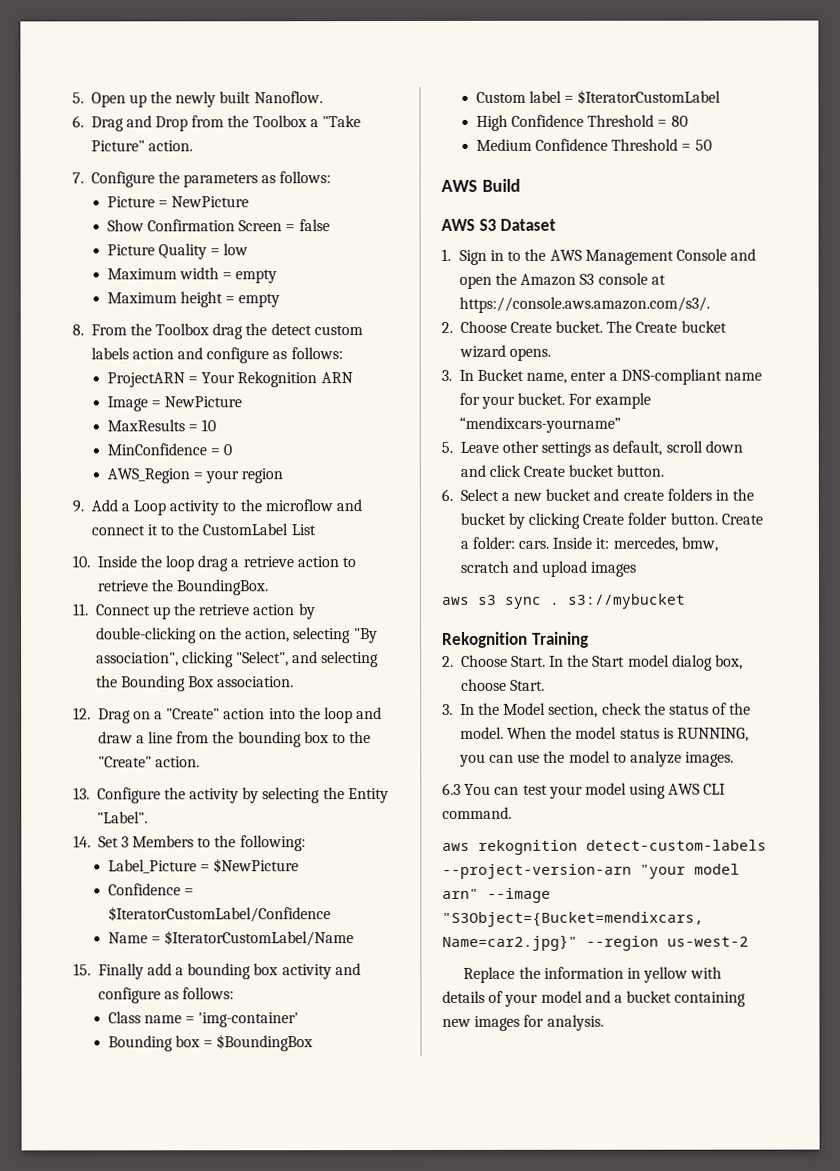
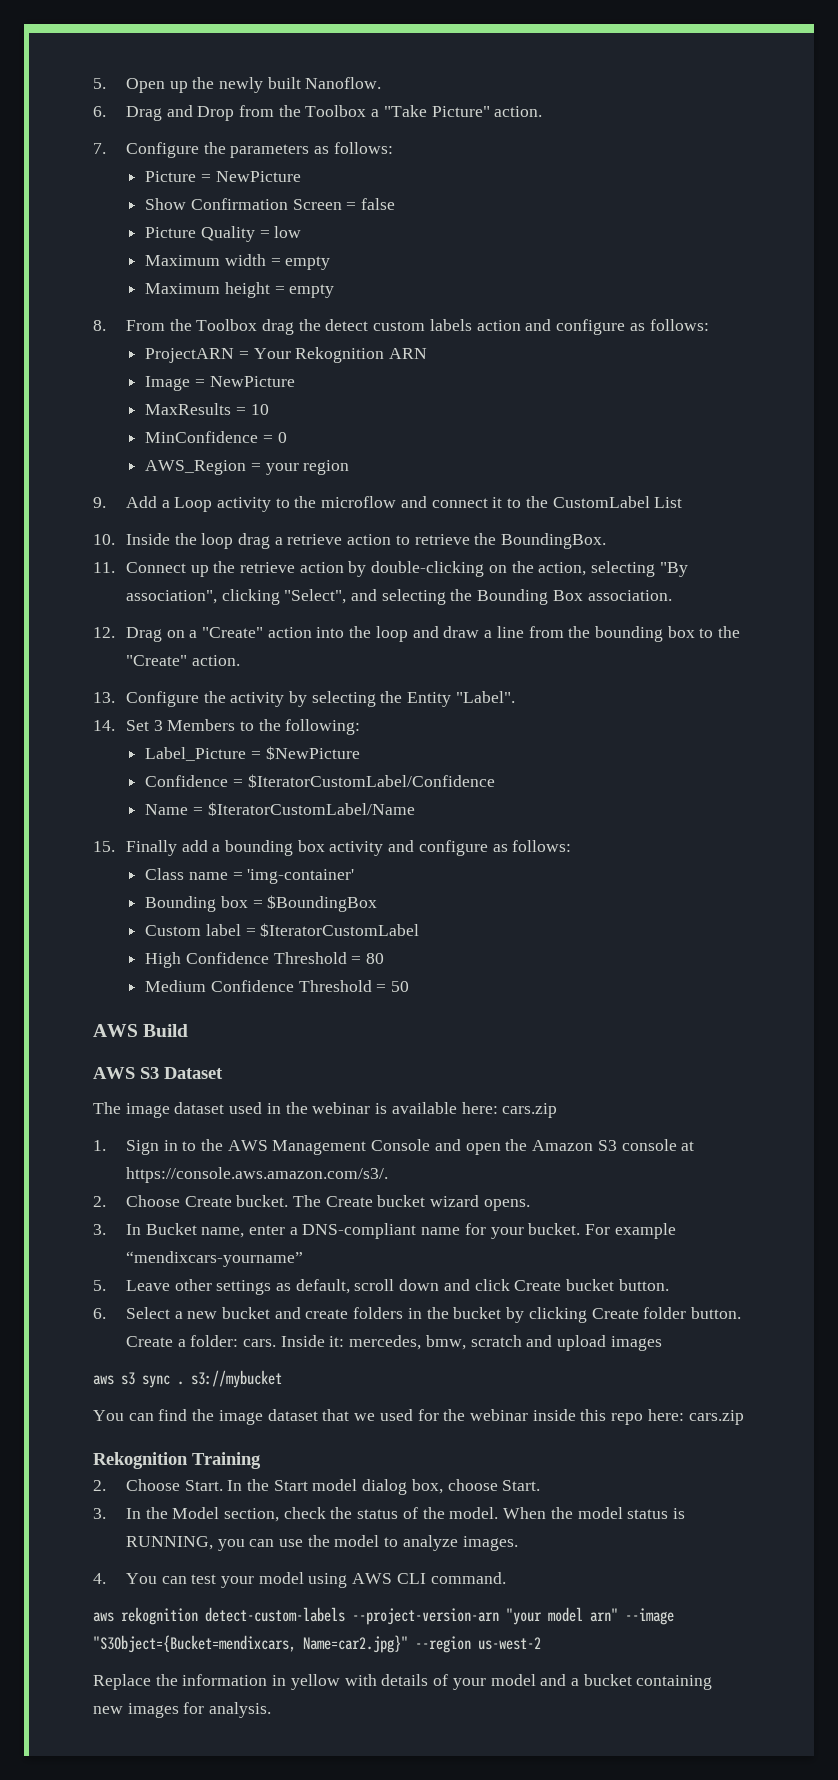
(557, 224) none -> [93,1102,558,1118] // The image dataset used in the webinar is available here: cars.zip
(686, 601) none -> [93,1409,744,1425] // You can find the image dataset that we used for the webinar inside this repo here: cars.zip
[442,782,461,795] 6.3 -> [93,1573,106,1584] 4.

